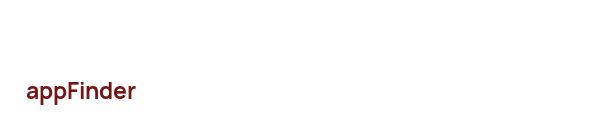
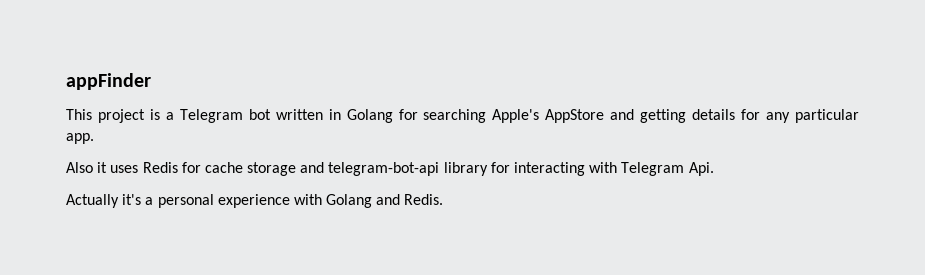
(136, 93) none -> [66,109,860,123] [66,133,94,144] [66,162,714,176] [66,194,444,208] // This project is a Telegram bot written in Golang for searching Apple's AppStore and getting details for any particular app. // Also it uses Redis for cache storage and telegram-bot-api library for interacting with Telegram Api. // Actually it's a personal experience with Golang and Redis.

